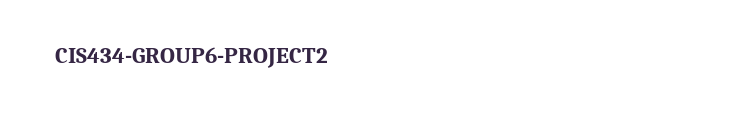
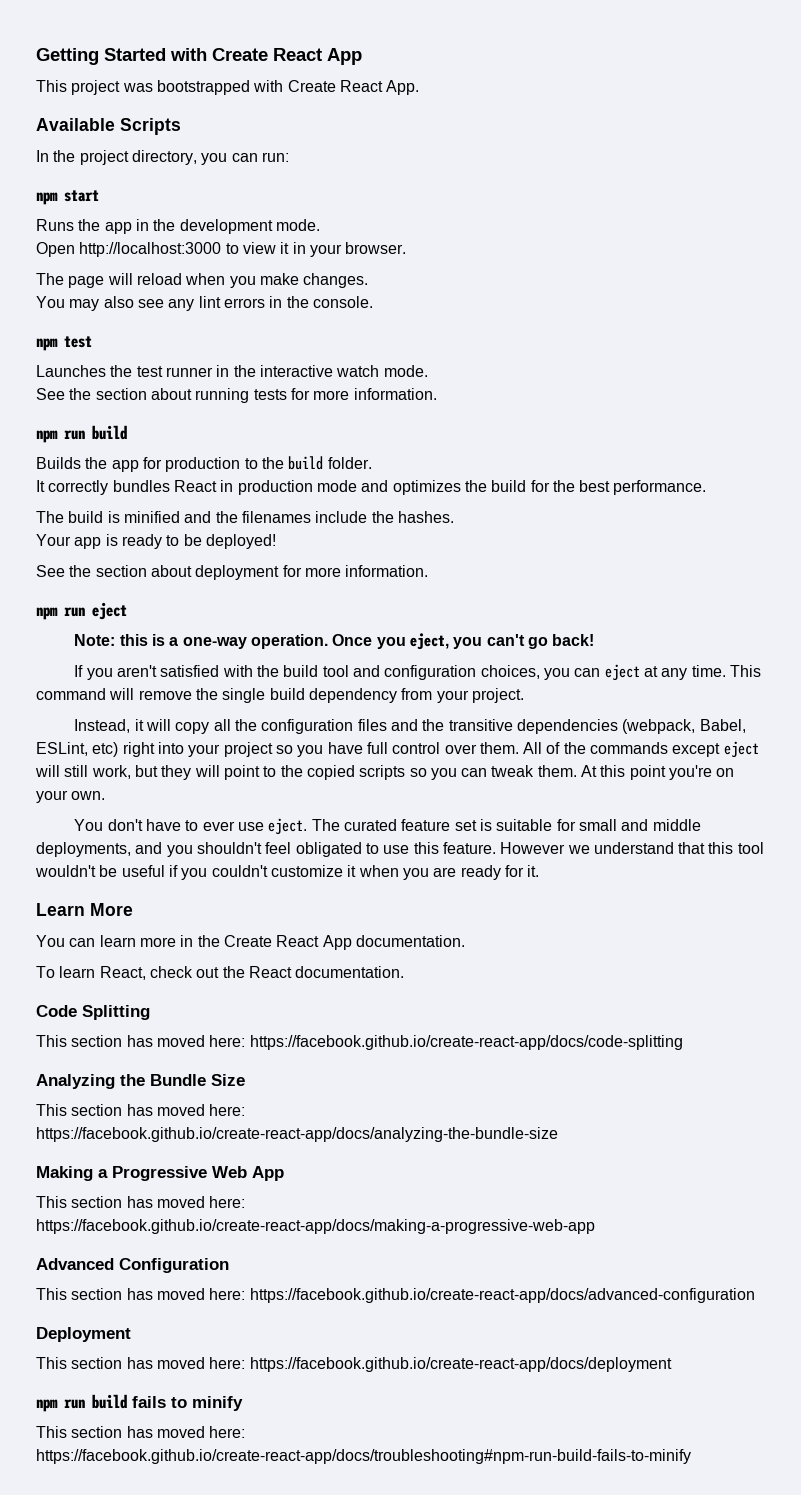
[55,47,328,68] CIS434-GROUP6-PROJECT2 -> [36,48,362,65] [36,80,420,95] [36,118,181,135] [36,150,289,165] [36,190,99,205] [36,219,320,234] [36,242,407,257] [36,273,369,288] [36,296,373,311] [36,336,92,351] [36,365,428,377] [36,388,437,403] [36,425,127,443] [36,456,372,472] [36,480,707,495] [36,511,454,523] [36,534,276,549] [36,565,429,580] [36,602,127,620] [74,633,595,650] [74,664,761,681] [36,688,524,703] [74,719,746,734] [36,741,759,758] [35,765,735,780] [36,790,106,803] [74,818,701,835] [36,842,764,857] [35,865,540,880] [36,903,133,916] [36,935,465,950] [36,966,405,980] [36,1005,150,1020] [36,1035,683,1050] [36,1074,245,1089] [36,1104,246,1116] [36,1127,558,1142] [36,1166,284,1181] [36,1196,246,1208] [36,1219,595,1234] [36,1258,229,1273] [36,1288,755,1303] [36,1327,131,1342] [36,1357,672,1372] [36,1394,243,1412] [36,1426,246,1438] [36,1449,691,1464] Getting Started with Create React App // This project was bootstrapped with Create React App. // Available Scripts // In the project directory, you can run: // npm start // Runs the app in the development mode. // Open http://localhost:3000 to view it in your browser. // The page will reload when you make changes. // You may also see any lint errors in the console. // npm test // Launches the test runner in the interactive watch mode. // See the section about running tests for more information. // npm run build // Builds the app for production to the build folder. // It correctly bundles React in production mode and optimizes the build for the best performance. // The build is minified and the filenames include the hashes. // Your app is ready to be deployed! // See the section about deployment for more information. // npm run eject // Note: this is a one-way operation. Once you eject, you can't go back! // If you aren't satisfied with the build tool and configuration choices, you can eject at any time. This command will remove the single build dependency from your project. // Instead, it will copy all the configuration files and the transitive dependencies (webpack, Babel, ESLint, etc) right into your project so you have full control over them. All of the commands except eject will still work, but they will point to the copied scripts so you can tweak them. At this point you're on your own. // You don't have to ever use eject. The curated feature set is suitable for small and middle deployments, and you shouldn't feel obligated to use this feature. However we understand that this tool wouldn't be useful if you couldn't customize it when you are ready for it. // Learn More // You can learn more in the Create React App documentation. // To learn React, check out the React documentation. // Code Splitting // This section has moved here: https://facebook.github.io/create-react-app/docs/code-splitting // Analyzing the Bundle Size // This section has moved here: https://facebook.github.io/create-react-app/docs/analyzing-the-bundle-size // Making a Progressive Web App // This section has moved here: https://facebook.github.io/create-react-app/docs/making-a-progressive-web-app // Advanced Configuration // This section has moved here: https://facebook.github.io/create-react-app/docs/advanced-configuration // Deployment // This section has moved here: https://facebook.github.io/create-react-app/docs/deployment // npm run build fails to minify // This section has moved here: https://facebook.github.io/create-react-app/docs/troubleshooting#npm-run-build-fails-to-minify

